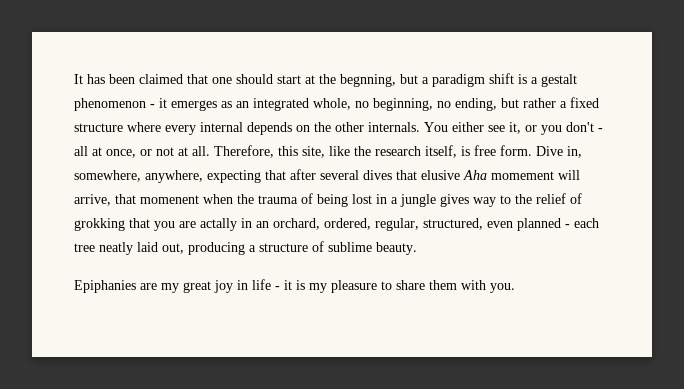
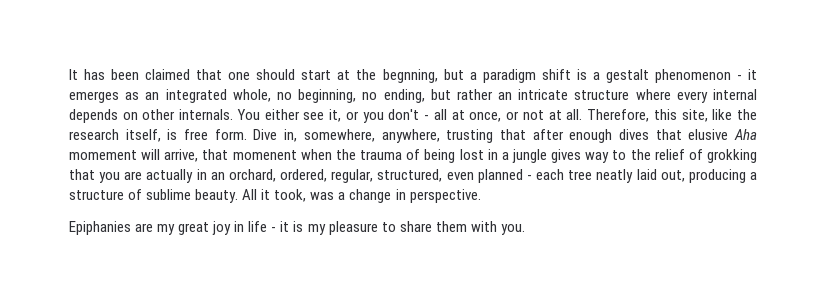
[560,97,599,108] a fixed -> [498,89,569,100] an intricate
[314,122,331,132] the -> (138, 116) none
[207,170,261,183] expecting -> [446,129,494,143] trusting
[320,170,359,180] several -> [569,129,613,143] enough
[200,218,237,231] actally -> [146,169,194,183] actually
(417, 248) none -> [242,189,481,203] All it took, was a change in perspective.

